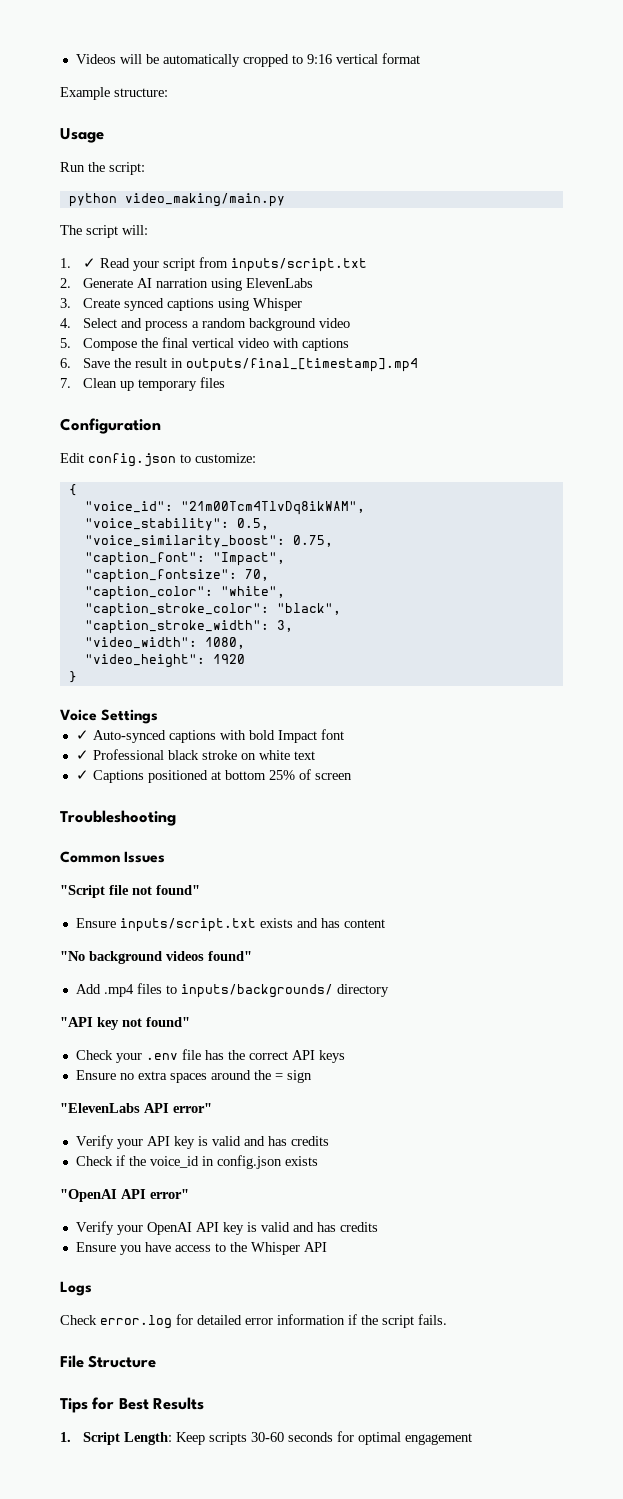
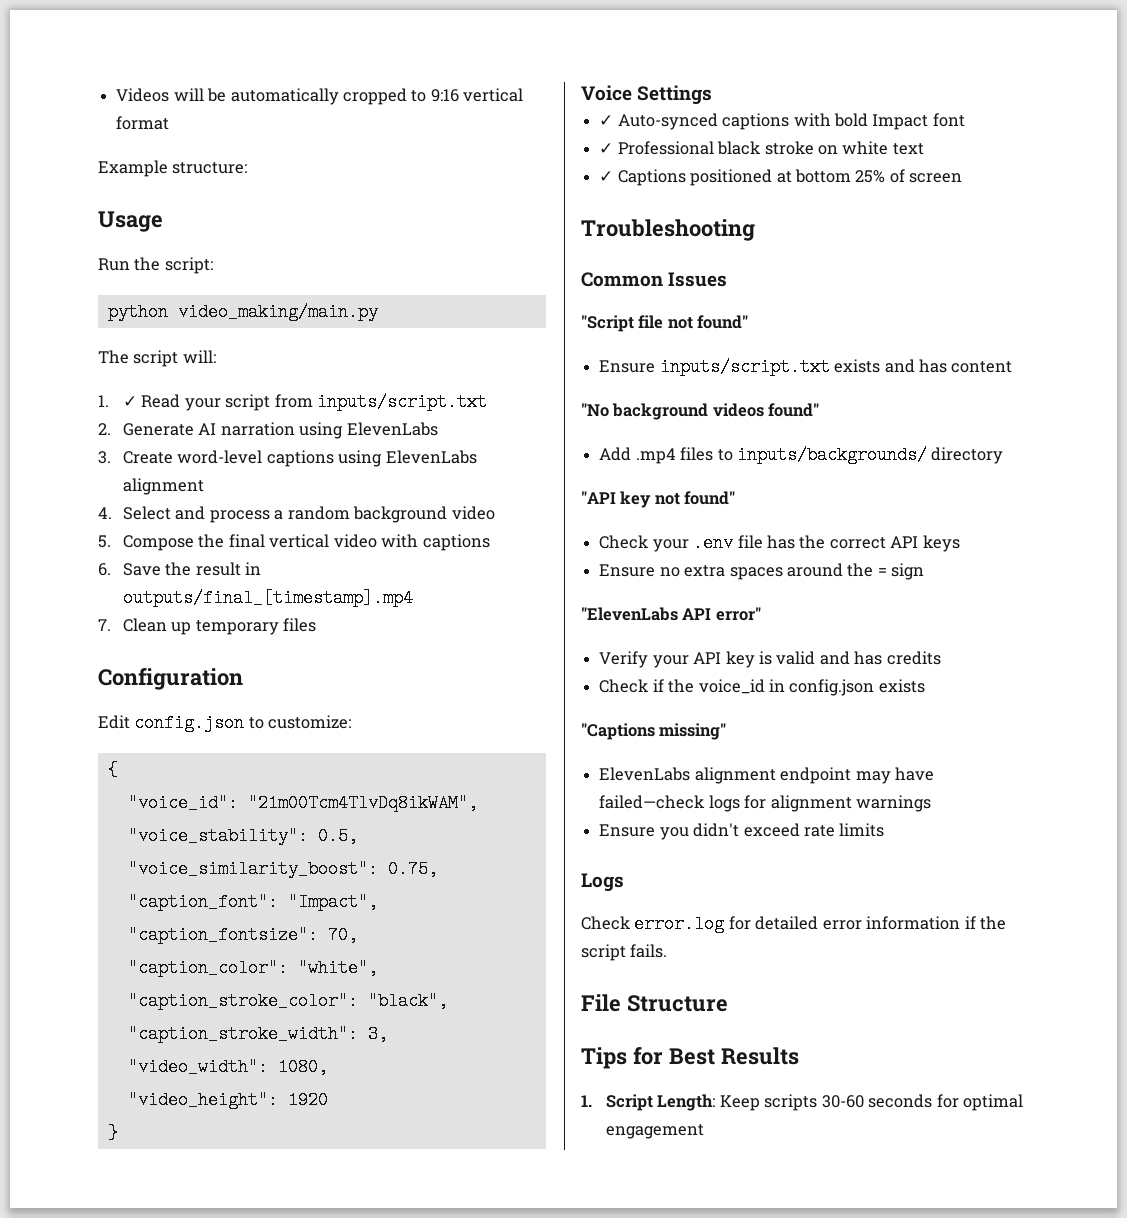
[123,298,164,311] synced -> [177,450,263,464] word-level
[252,298,302,311] Whisper -> [385,450,477,464] [122,478,204,495] ElevenLabs alignment
[60,1189,189,1202] [75,1221,378,1235] [75,1242,327,1255] "OpenAI API error" // Verify your OpenAI API key is valid and has credits // Ensure you have access to the Whisper API -> [581,723,727,740] [599,767,934,784] [599,795,931,812] [599,823,885,840] "Captions missing" // ElevenLabs alignment endpoint may have failed—check logs for alignment warnings // Ensure you didn't exceed rate limits

